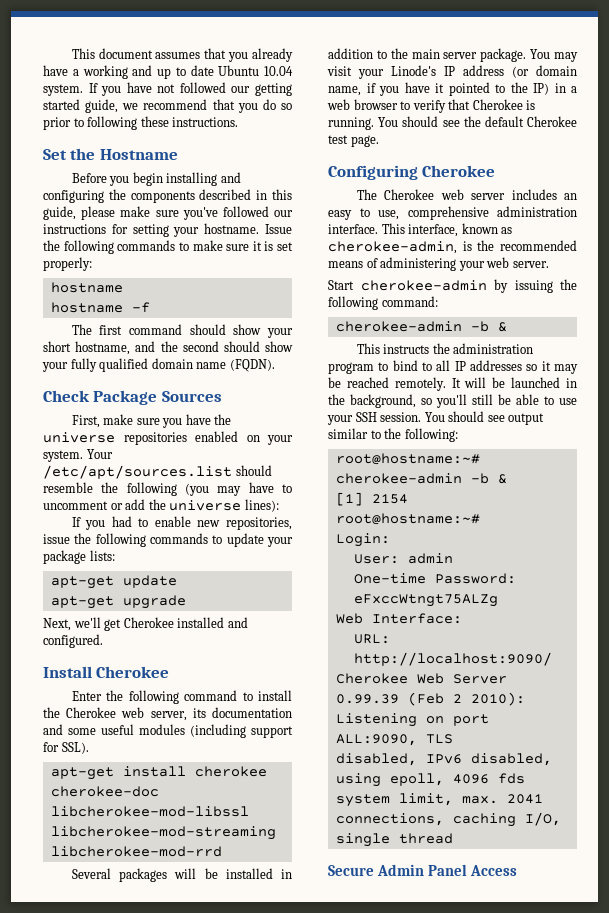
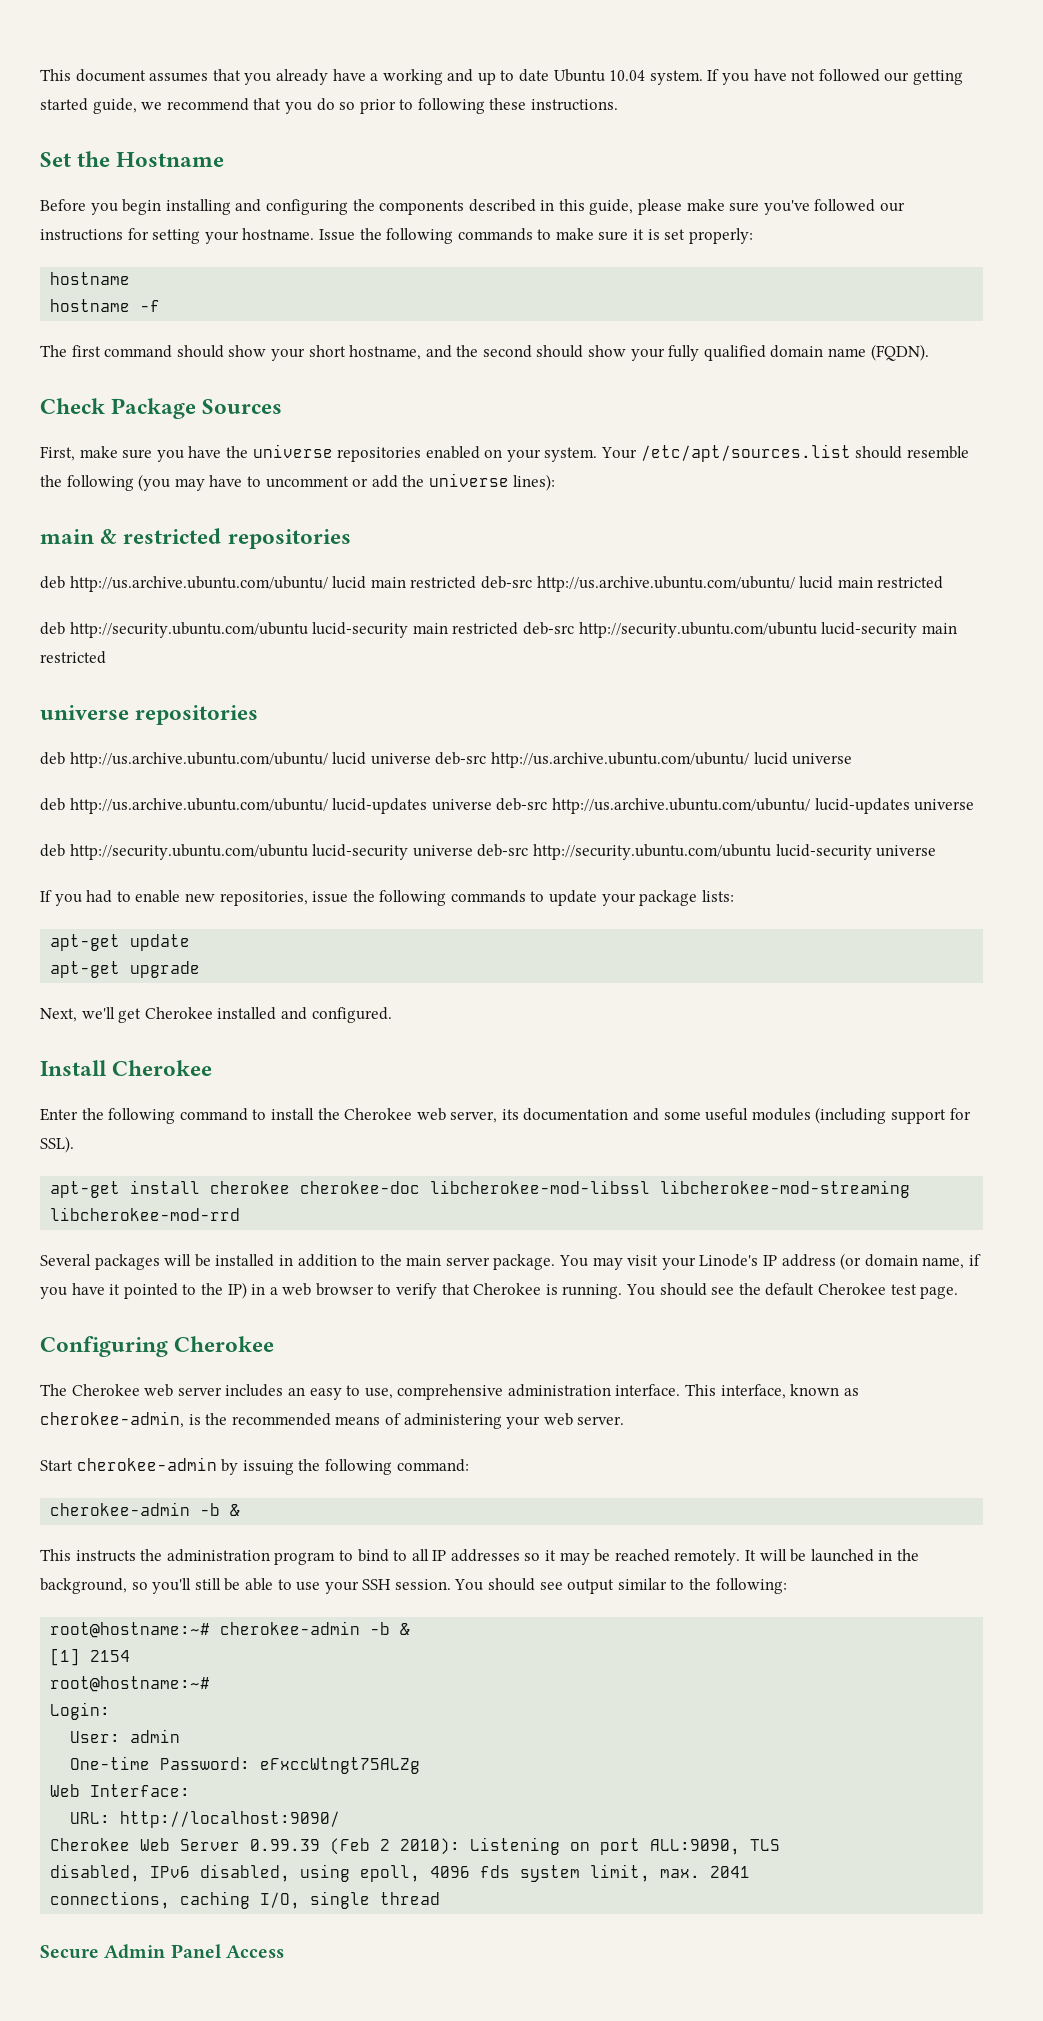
(279, 505) none -> [40,528,351,549] [40,576,944,592] [40,622,957,638] [40,651,106,664] [40,705,259,725] [40,752,853,768] [40,798,975,814] [40,844,937,860] // main & restricted repositories // deb http://us.archive.ubuntu.com/ubuntu/ lucid main restricted deb-src http://us.archive.ubuntu.com/ubuntu/ lucid main restricted // deb http://security.ubuntu.com/ubuntu lucid-security main restricted deb-src http://security.ubuntu.com/ubuntu lucid-security main restricted // universe repositories // deb http://us.archive.ubuntu.com/ubuntu/ lucid universe deb-src http://us.archive.ubuntu.com/ubuntu/ lucid universe // deb http://us.archive.ubuntu.com/ubuntu/ lucid-updates universe deb-src http://us.archive.ubuntu.com/ubuntu/ lucid-updates universe // deb http://security.ubuntu.com/ubuntu lucid-security universe deb-src http://security.ubuntu.com/ubuntu lucid-security universe

